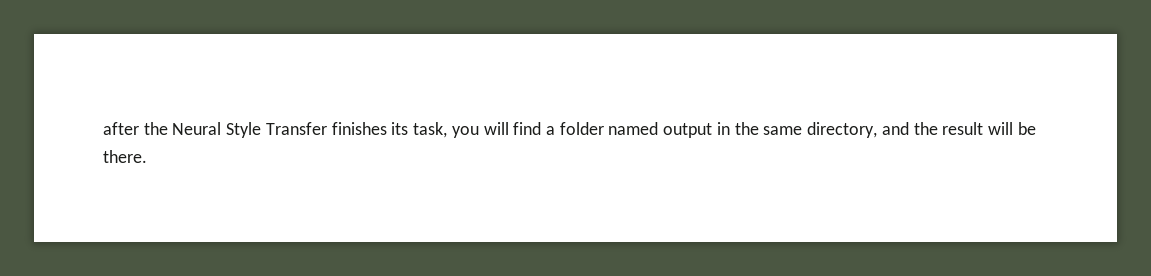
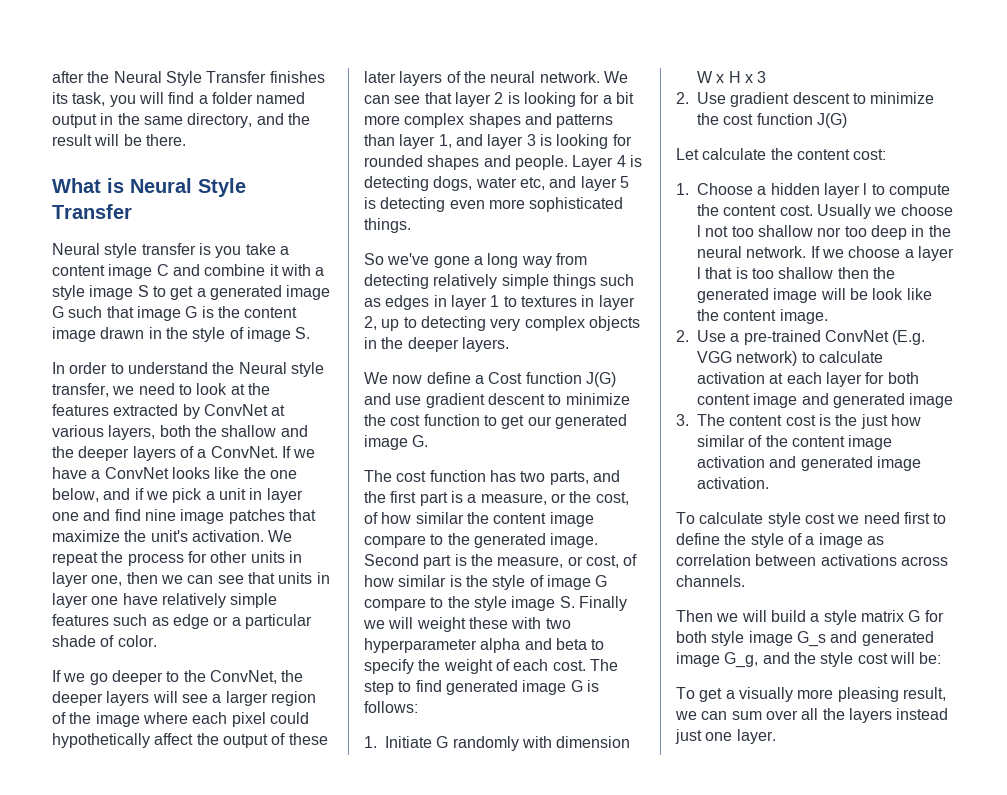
(147, 156) none -> [52,178,246,197] [52,204,132,219] [52,243,289,258] [52,264,325,279] [52,285,331,300] [52,306,298,321] [52,327,311,342] [52,362,324,377] [52,383,270,397] [52,404,286,419] [52,425,308,440] [52,446,316,461] [52,467,297,479] [52,488,303,503] [52,509,316,524] [52,530,293,542] [52,551,302,566] [52,572,330,587] [52,593,278,608] [52,614,312,629] [52,635,157,647] [52,670,304,685] [52,691,316,706] [52,712,309,727] [52,733,328,748] [364,71,628,86] [364,92,634,107] [364,113,614,128] [364,134,632,149] [364,155,642,170] [364,176,629,191] [364,197,624,212] [364,218,411,233] [364,253,587,268] [364,274,635,289] [364,295,635,310] [364,316,640,331] [364,337,509,352] [364,372,616,387] [364,393,630,408] [364,414,627,429] [364,435,429,450] [364,470,620,485] [364,491,629,506] [364,512,594,527] [364,533,599,548] [364,554,638,569] [364,575,608,590] [364,596,627,611] [363,617,571,632] [364,638,605,653] [364,659,618,674] [364,680,599,695] [364,701,418,713] [364,736,631,751] [697,71,767,83] [676,92,935,107] [697,113,848,128] [676,148,887,160] [676,183,951,198] [697,204,953,219] [697,225,951,240] [697,246,955,261] [697,267,896,279] [697,288,932,303] [697,309,828,324] [676,330,926,345] [697,351,884,366] [697,372,919,387] [697,393,954,408] [676,414,922,429] [697,435,893,450] [697,456,922,471] [697,477,770,489] [676,512,947,527] [676,533,884,548] [676,554,948,566] [676,575,745,587] [676,610,944,625] [676,631,934,647] [676,652,942,668] [676,687,946,702] [675,708,949,723] [675,729,776,744] // What is Neural Style Transfer // Neural style transfer is you take a content image C and combine it with a style image S to get a generated image G such that image G is the content image drawn in the style of image S. // In order to understand the Neural style transfer, we need to look at the features extracted by ConvNet at various layers, both the shallow and the deeper layers of a ConvNet. If we have a ConvNet looks like the one below, and if we pick a unit in layer one and find nine image patches that maximize the unit's activation. We repeat the process for other units in layer one, then we can see that units in layer one have relatively simple features such as edge or a particular shade of color. // If we go deeper to the ConvNet, the deeper layers will see a larger region of the image where each pixel could hypothetically affect the output of these later layers of the neural network. We can see that layer 2 is looking for a bit more complex shapes and patterns than layer 1, and layer 3 is looking for rounded shapes and people. Layer 4 is detecting dogs, water etc, and layer 5 is detecting even more sophisticated things. // So we've gone a long way from detecting relatively simple things such as edges in layer 1 to textures in layer 2, up to detecting very complex objects in the deeper layers. // We now define a Cost function J(G) and use gradient descent to minimize the cost function to get our generated image G. // The cost function has two parts, and the first part is a measure, or the cost, of how similar the content image compare to the generated image. Second part is the measure, or cost, of how similar is the style of image G compare to the style image S. Finally we will weight these with two hyperparameter alpha and beta to specify the weight of each cost. The step to find generated image G is follows: // 1. Initiate G randomly with dimension W x H x 3 // 2. Use gradient descent to minimize the cost function J(G) // Let calculate the content cost: // 1. Choose a hidden layer l to compute the content cost. Usually we choose l not too shallow nor too deep in the neural network. If we choose a layer l that is too shallow then the generated image will be look like the content image. // 2. Use a pre-trained ConvNet (E.g. VGG network) to calculate activation at each layer for both content image and generated image // 3. The content cost is the just how similar of the content image activation and generated image activation. // To calculate style cost we need first to define the style of a image as correlation between activations across channels. // Then we will build a style matrix G for both style image G_s and generated image G_g, and the style cost will be: // To get a visually more pleasing result, we can sum over all the layers instead just one layer.

